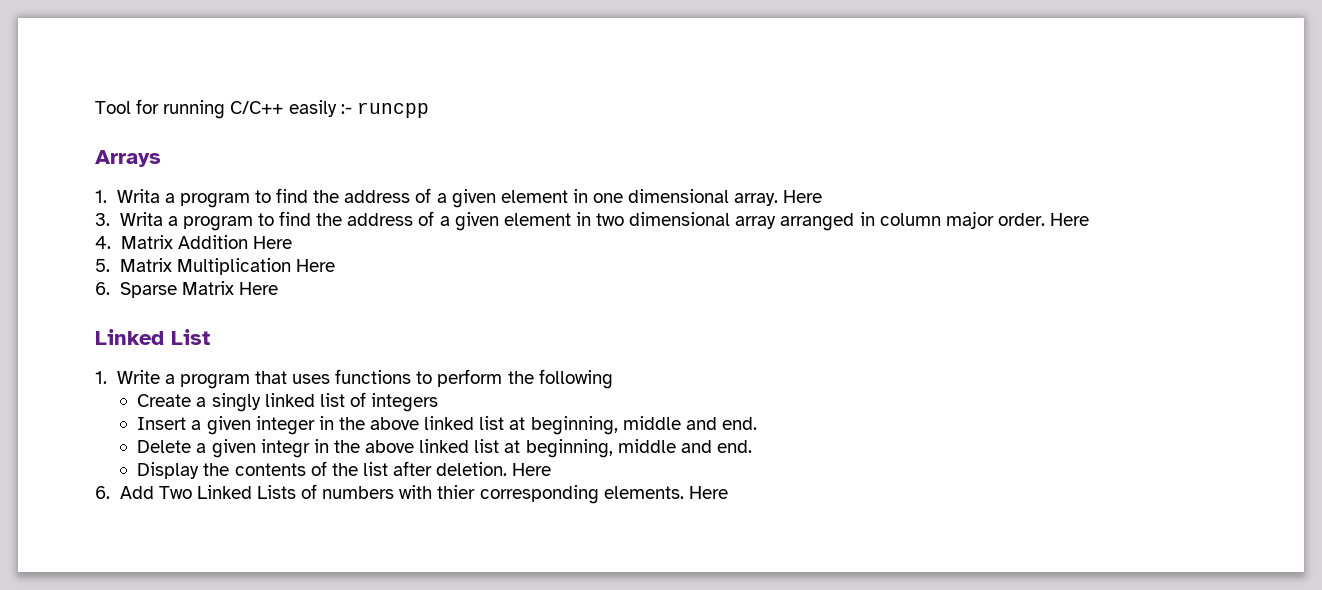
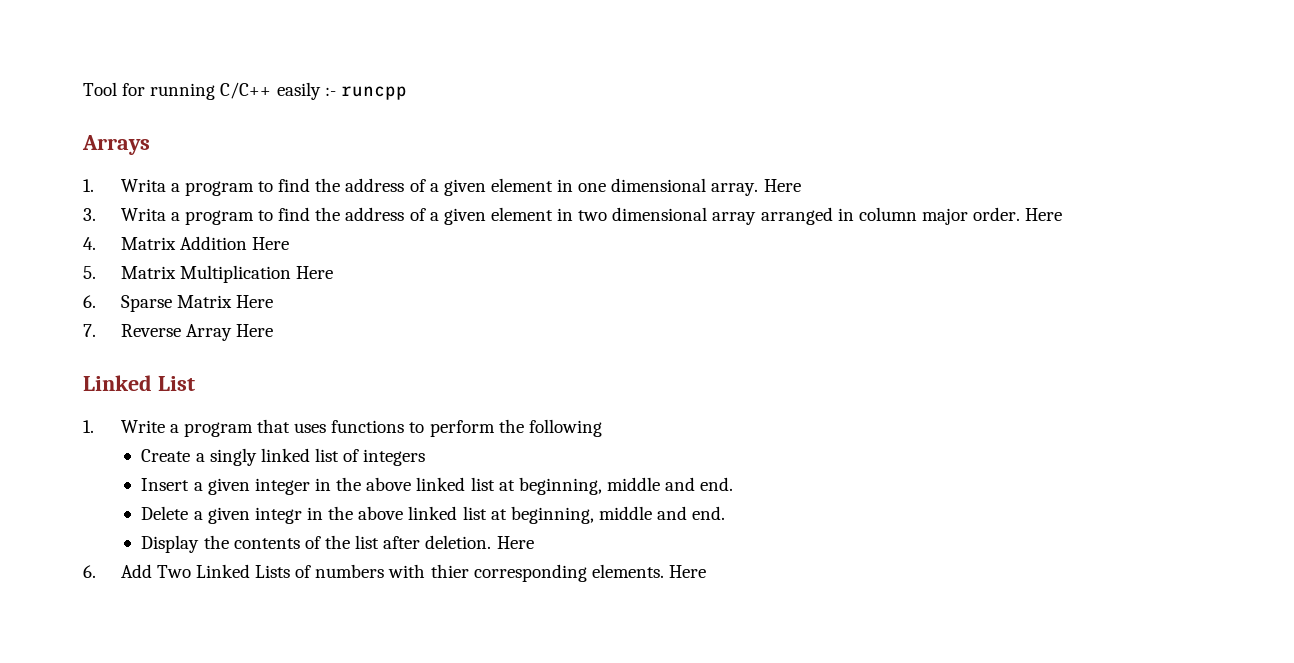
(278, 288) none -> [83,324,273,341] // 7. Reverse Array Here

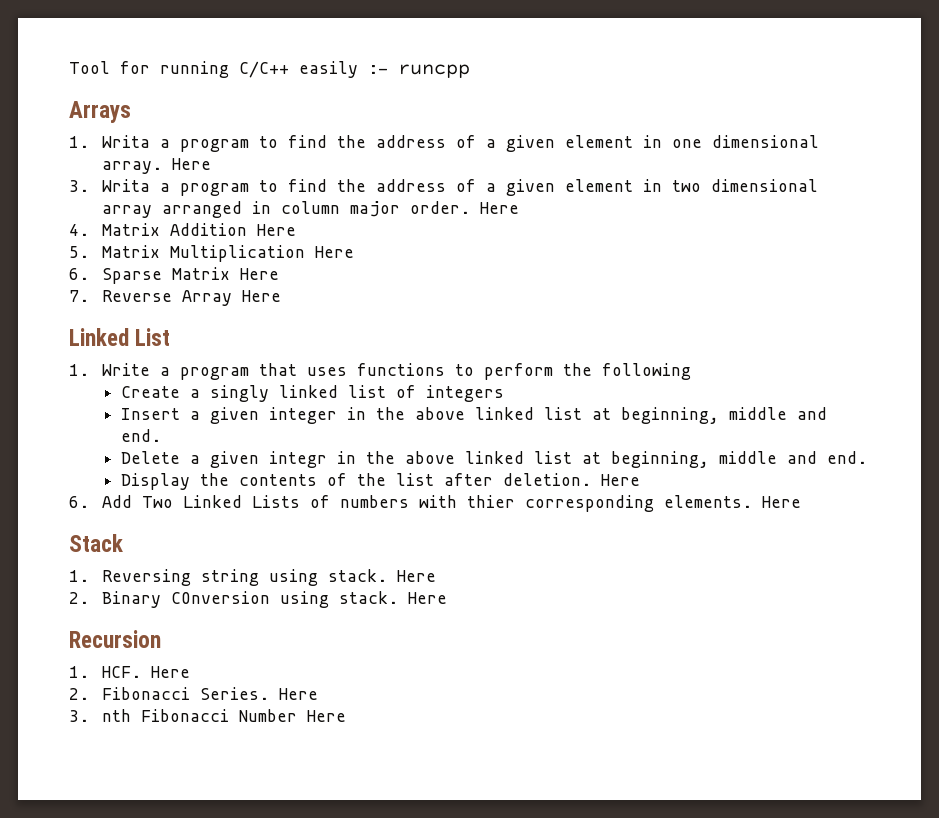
(706, 571) none -> [69,534,123,552] [69,569,436,586] [69,591,447,608] [69,630,161,648] [69,666,190,678] [69,687,318,700] [69,709,346,722] // Stack // 1. Reversing string using stack. Here // 2. Binary COnversion using stack. Here // Recursion // 1. HCF. Here // 2. Fibonacci Series. Here // 3. nth Fibonacci Number Here

